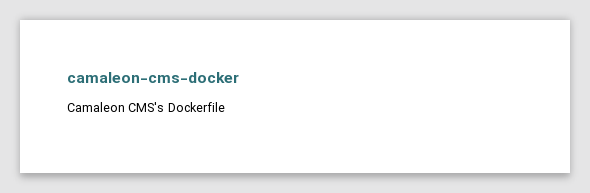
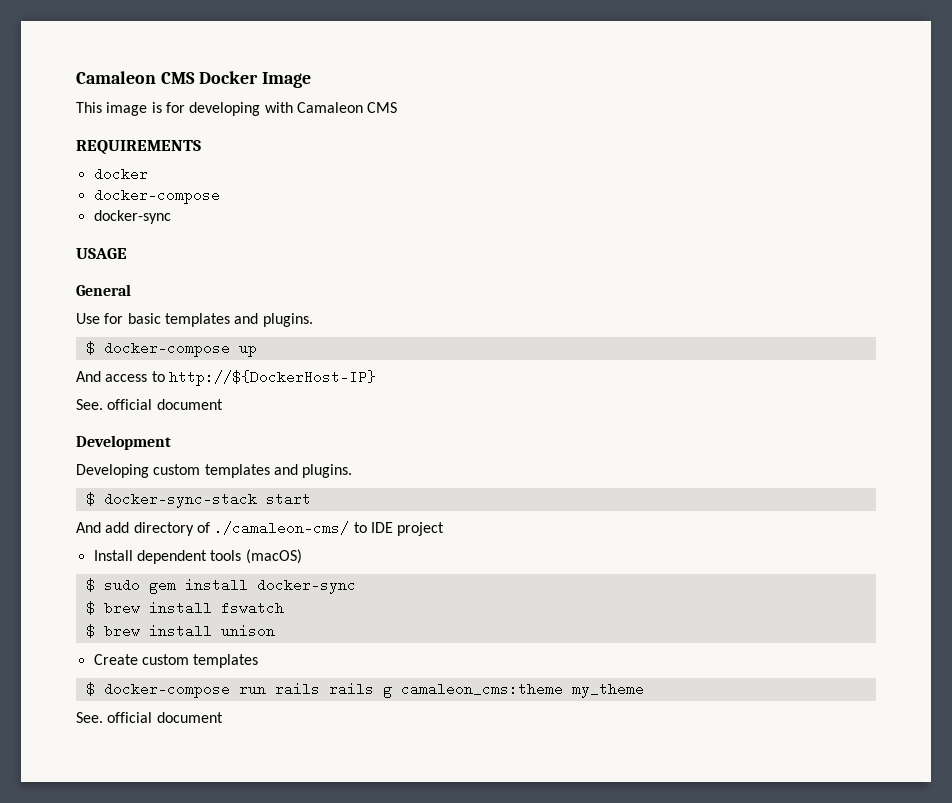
[67,72,239,83] [67,102,225,112] camaleon-cms-docker // Camaleon CMS's Dockerfile -> [76,71,312,88] [76,102,398,116] [76,140,201,155] [93,167,148,181] [93,188,220,204] [93,210,171,224] [76,248,127,259] [76,284,131,296] [76,313,313,327] [85,341,257,357] [76,370,376,386] [76,399,223,410] [76,435,171,450] [76,464,353,478] [85,492,311,508] [76,521,445,536] [93,549,302,564] [85,578,356,594] [85,601,284,615] [85,624,275,638] [93,654,259,668] [85,682,644,698] [76,712,223,723] Camaleon CMS Docker Image // This image is for developing with Camaleon CMS // REQUIREMENTS // docker // docker-compose // docker-sync // USAGE // General // Use for basic templates and plugins. // $ docker-compose up // And access to http://${DockerHost-IP} // See. official document // Development // Developing custom templates and plugins. // $ docker-sync-stack start // And add directory of ./camaleon-cms/ to IDE project // Install dependent tools (macOS) // $ sudo gem install docker-sync // $ brew install fswatch // $ brew install unison // Create custom templates // $ docker-compose run rails rails g camaleon_cms:theme my_theme // See. official document

